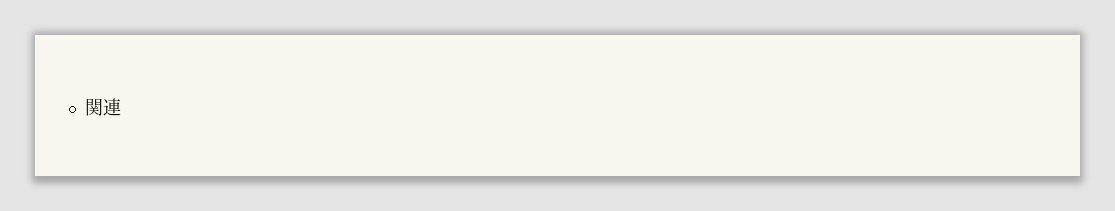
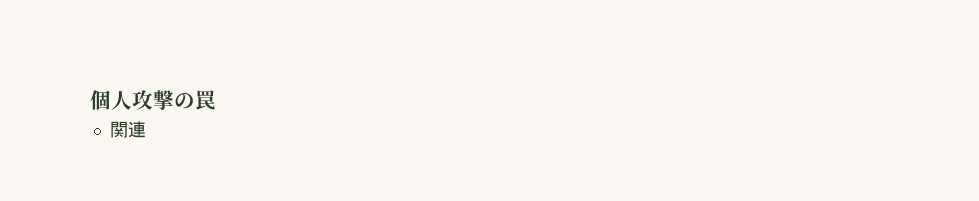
(84, 107) none -> [90,90,216,110] 個人攻撃の罠 //

